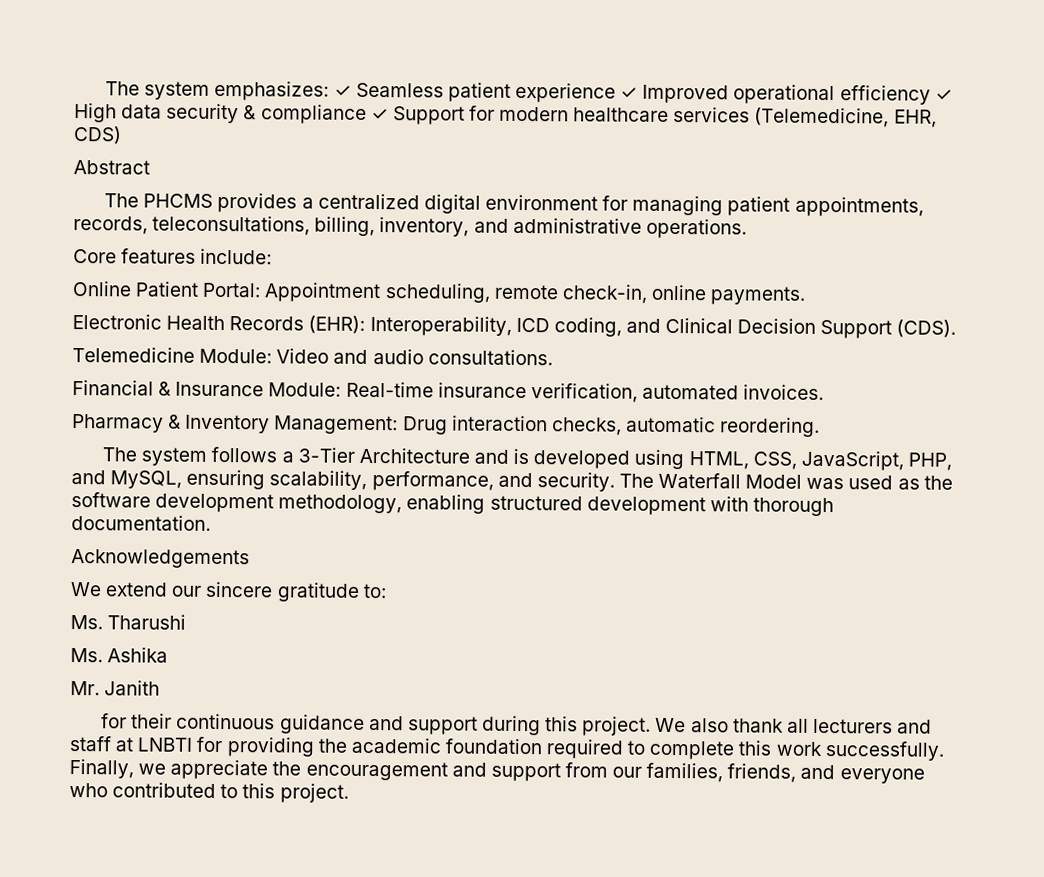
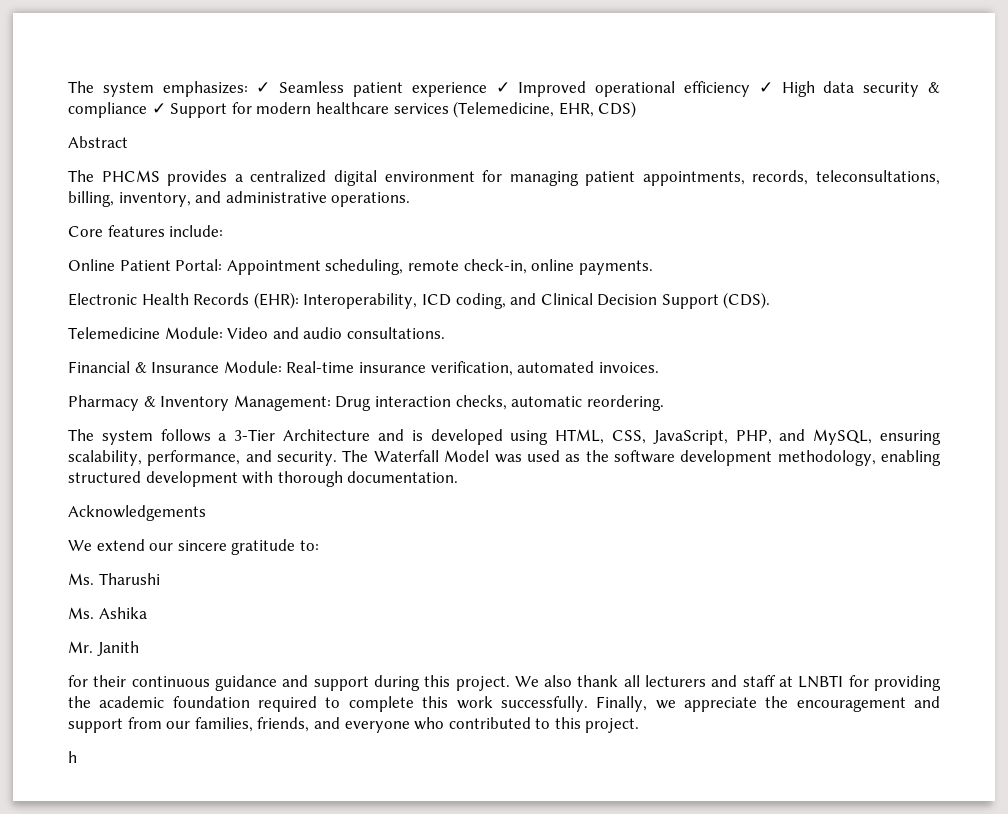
(349, 793) none -> [68,751,77,763] // h

